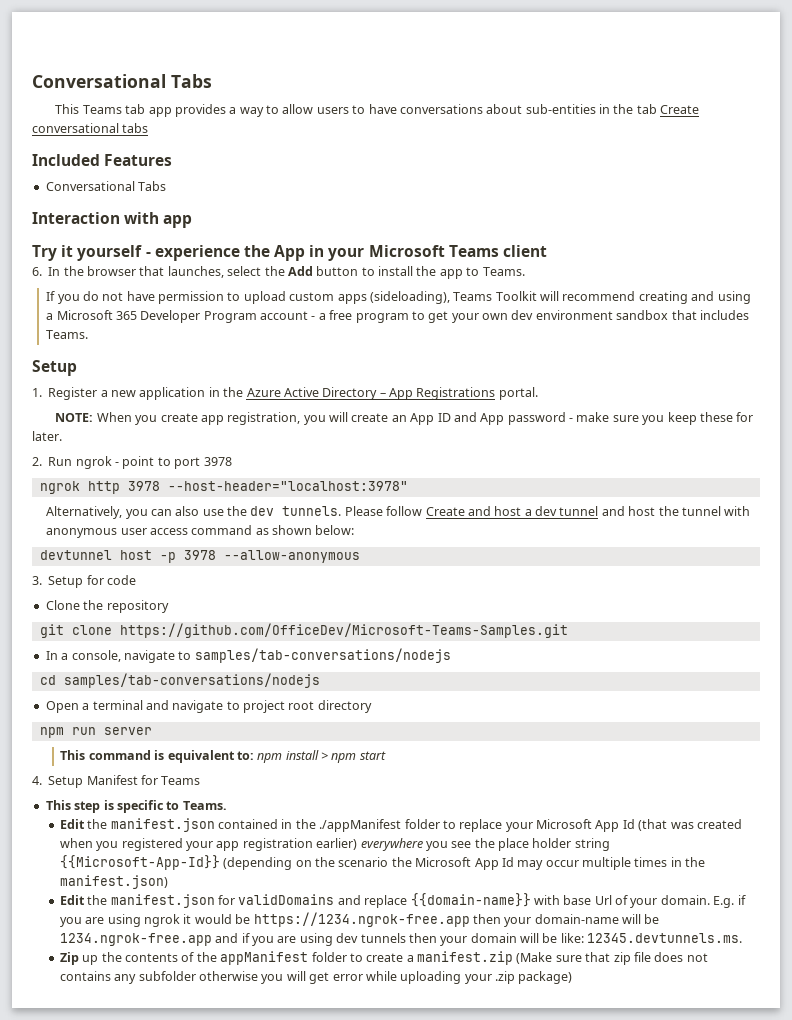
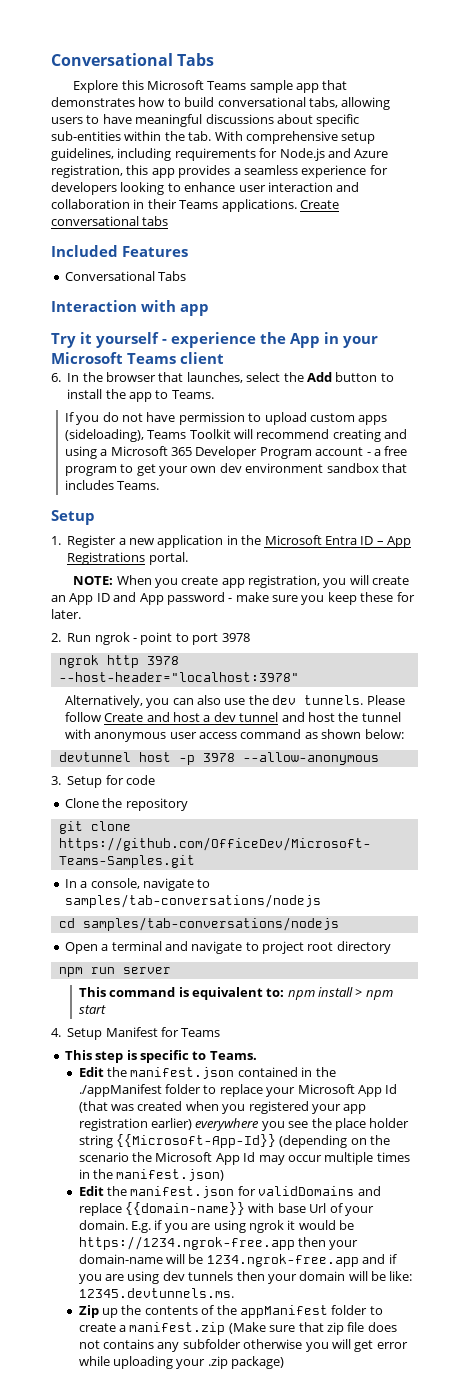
[32,74,212,88] [55,104,657,117] Conversational Tabs // This Teams tab app provides a way to allow users to have conversations about sub-entities in the tab -> [51,53,215,66] [73,80,348,93] [51,97,391,110] [51,114,360,127] [51,131,376,144] [51,148,389,161] [51,165,388,178] [51,182,360,195] [51,199,297,212] Conversational Tabs // Explore this Microsoft Teams sample app that demonstrates how to build conversational tabs, allowing users to have meaningful discussions about specific sub-entities within the tab. With comprehensive setup guidelines, including requirements for Node.js and Azure registration, this app provides a seamless experience for developers looking to enhance user interaction and collaboration in their Teams applications.
[246,387,378,400] Azure Active Directory -> [264,535,374,545] Microsoft Entra ID

